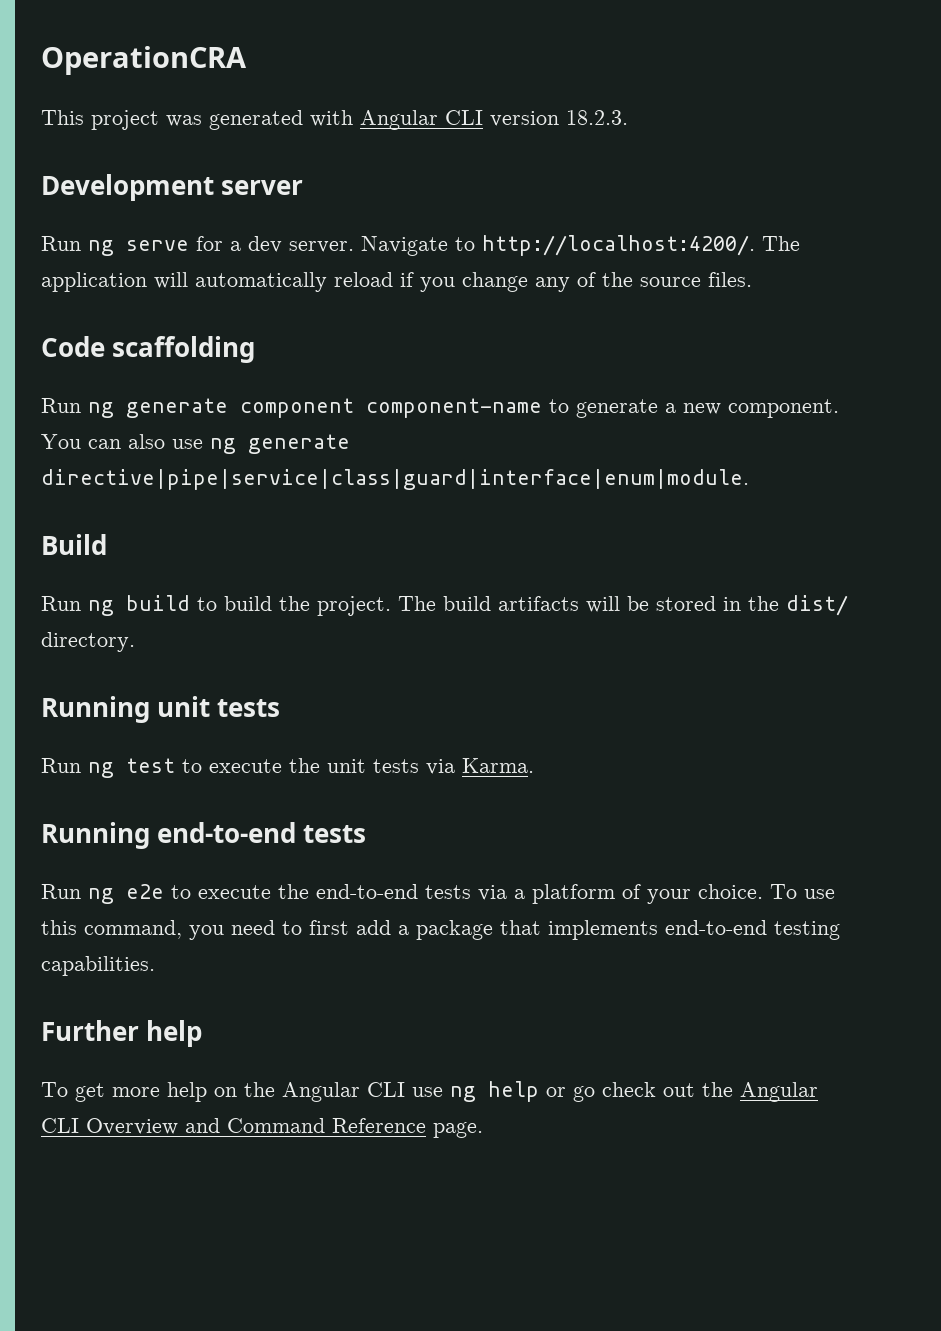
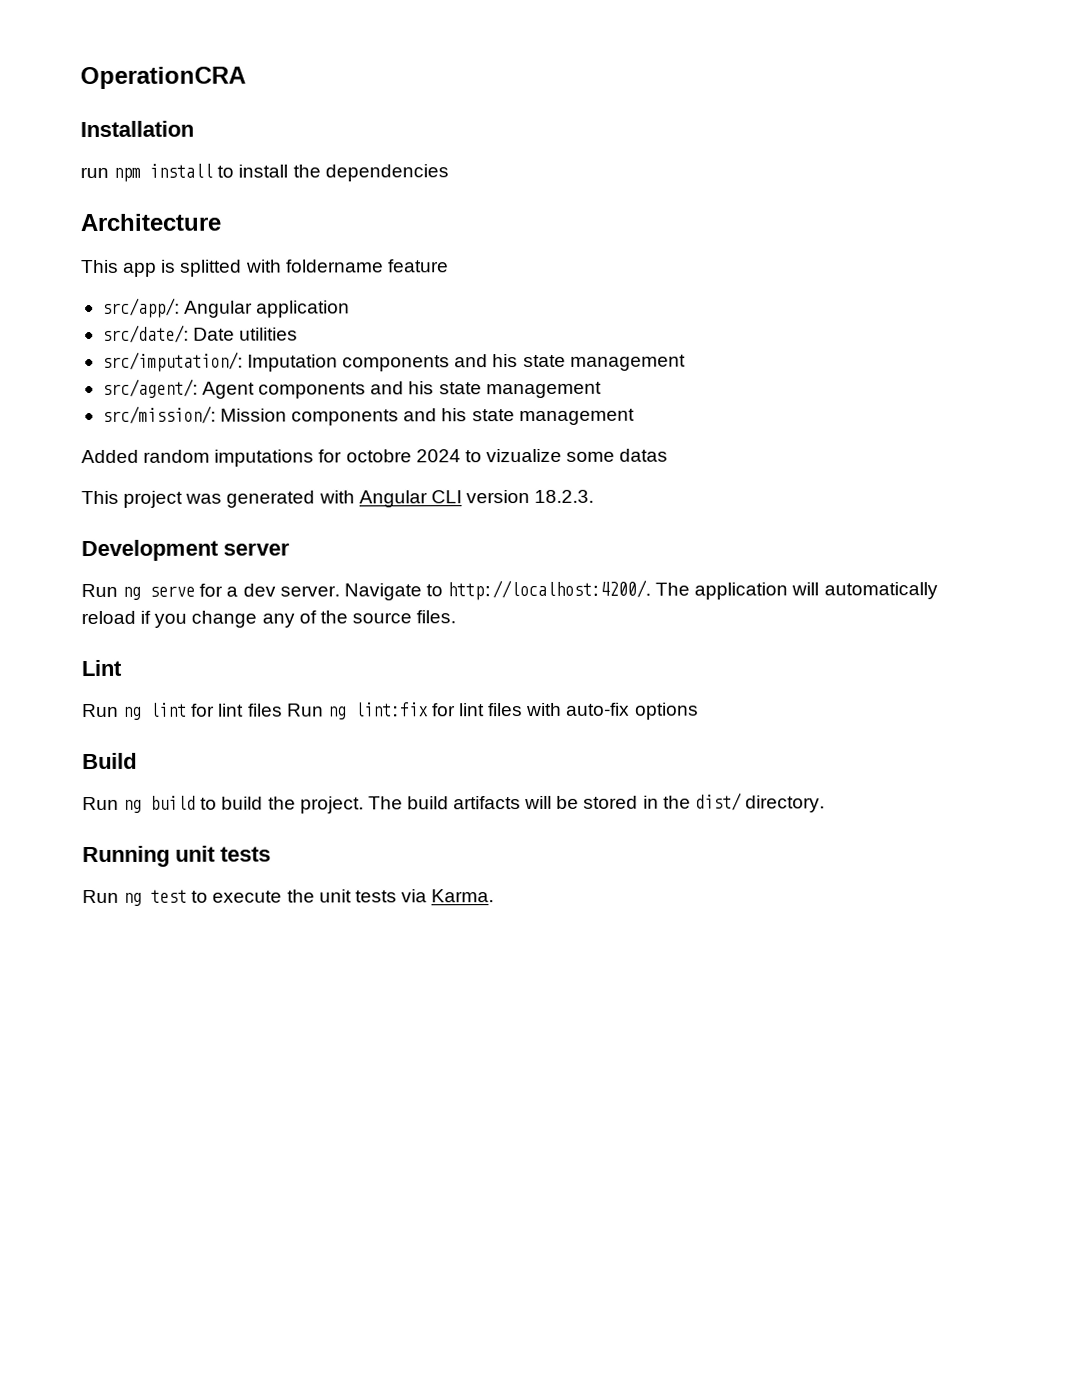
(247, 60) none -> [80,120,194,138] [80,163,449,182] [80,213,221,232] [81,259,449,277] [101,297,351,318] [101,324,299,343] [101,351,686,372] [101,378,602,399] [101,405,635,426] [81,448,669,467] // Installation // run npm install to install the dependencies // Architecture // This app is splitted with foldername feature // src/app/: Angular application // src/date/: Date utilities // src/imputation/: Imputation components and his state management // src/agent/: Agent components and his state management // src/mission/: Mission components and his state management // Added random imputations for octobre 2024 to vizualize some datas
[41,336,256,363] [41,398,839,418] [41,434,350,454] [41,469,749,490] Code scaffolding // Run ng generate component component-name to generate a new component. You can also use ng generate directive|pipe|service|class|guard|interface|enum|module. -> [81,659,122,677] [82,702,699,720] Lint // Run ng lint for lint files Run ng lint:fix for lint files with auto-fix options
[41,822,367,849] [41,884,835,904] [41,920,840,940] [41,956,155,976] [41,1020,203,1047] [41,1081,818,1102] [41,1118,483,1138] // Running end-to-end tests // Run ng e2e to execute the end-to-end tests via a platform of your choice. To use this command, you need to first add a package that implements end-to-end testing capabilities. // Further help // To get more help on the Angular CLI use ng help or go check out the Angular CLI Overview and Command Reference page. -> (495, 896) none

